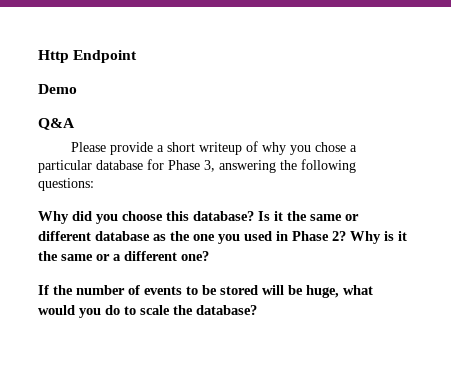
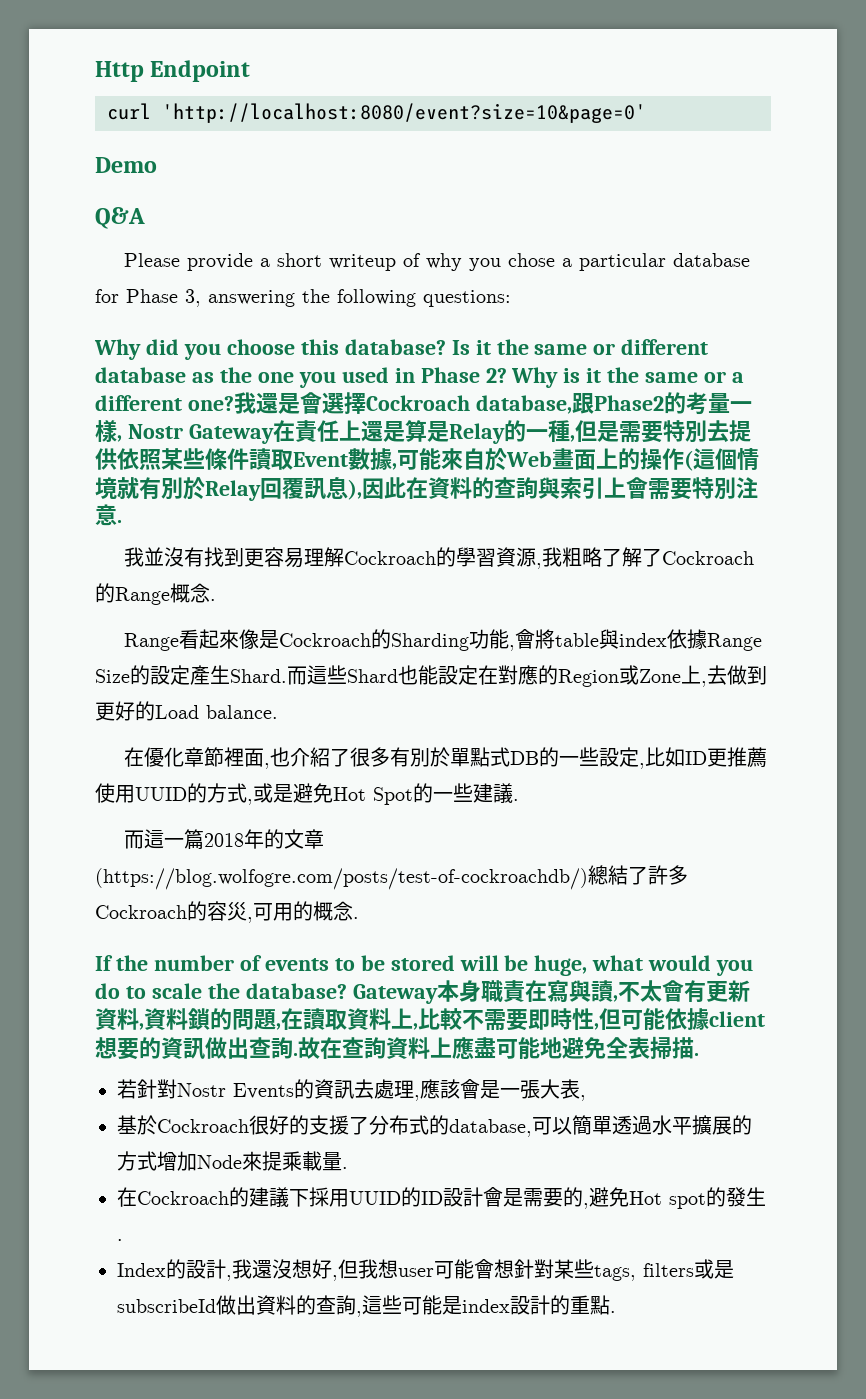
(138, 56) none -> [107,103,646,123] // curl 'http://localhost:8080/event?size=10&page=0'
(209, 256) none -> [233,392,752,415] [95,420,751,444] [95,448,759,471] [95,476,758,501] [95,504,122,526] [124,547,755,569] [95,583,216,605] [124,629,763,651] [95,665,767,687] [95,701,278,721] [124,747,768,769] [95,783,519,805] [124,829,325,850] [95,865,688,890] [95,901,359,923] 我還是會選擇Cockroach database,跟Phase2的考量一樣, Nostr Gateway在責任上還是算是Relay的一種,但是需要特別去提供依照某些條件讀取Event數據,可能來自於Web畫面上的操作(這個情境就有別於Relay回覆訊息),因此在資料的查詢與索引上會需要特別注意. // 我並沒有找到更容易理解Cockroach的學習資源,我粗略了解了Cockroach的Range概念. // Range看起來像是Cockroach的Sharding功能,會將table與index依據Range Size的設定產生Shard.而這些Shard也能設定在對應的Region或Zone上,去做到更好的Load balance. // 在優化章節裡面,也介紹了很多有別於單點式DB的一些設定,比如ID更推薦使用UUID的方式,或是避免Hot Spot的一些建議. // 而這一篇2018年的文章(https://blog.wolfogre.com/posts/test-of-cockroachdb/)總結了許多Cockroach的容災,可用的概念.
(257, 310) none -> [352,980,750,1004] [95,1008,765,1031] [95,1036,699,1060] [117,1079,586,1101] [117,1115,752,1137] [117,1151,348,1171] [117,1187,766,1209] [117,1239,123,1241] [117,1259,734,1281] [117,1295,616,1317] Gateway本身職責在寫與讀,不太會有更新資料,資料鎖的問題,在讀取資料上,比較不需要即時性,但可能依據client想要的資訊做出查詢.故在查詢資料上應盡可能地避免全表掃描. // 若針對Nostr Events的資訊去處理,應該會是一張大表, // 基於Cockroach很好的支援了分布式的database,可以簡單透過水平擴展的方式增加Node來提乘載量. // 在Cockroach的建議下採用UUID的ID設計會是需要的,避免Hot spot的發生. // Index的設計,我還沒想好,但我想user可能會想針對某些tags, filters或是subscribeId做出資料的查詢,這些可能是index設計的重點.

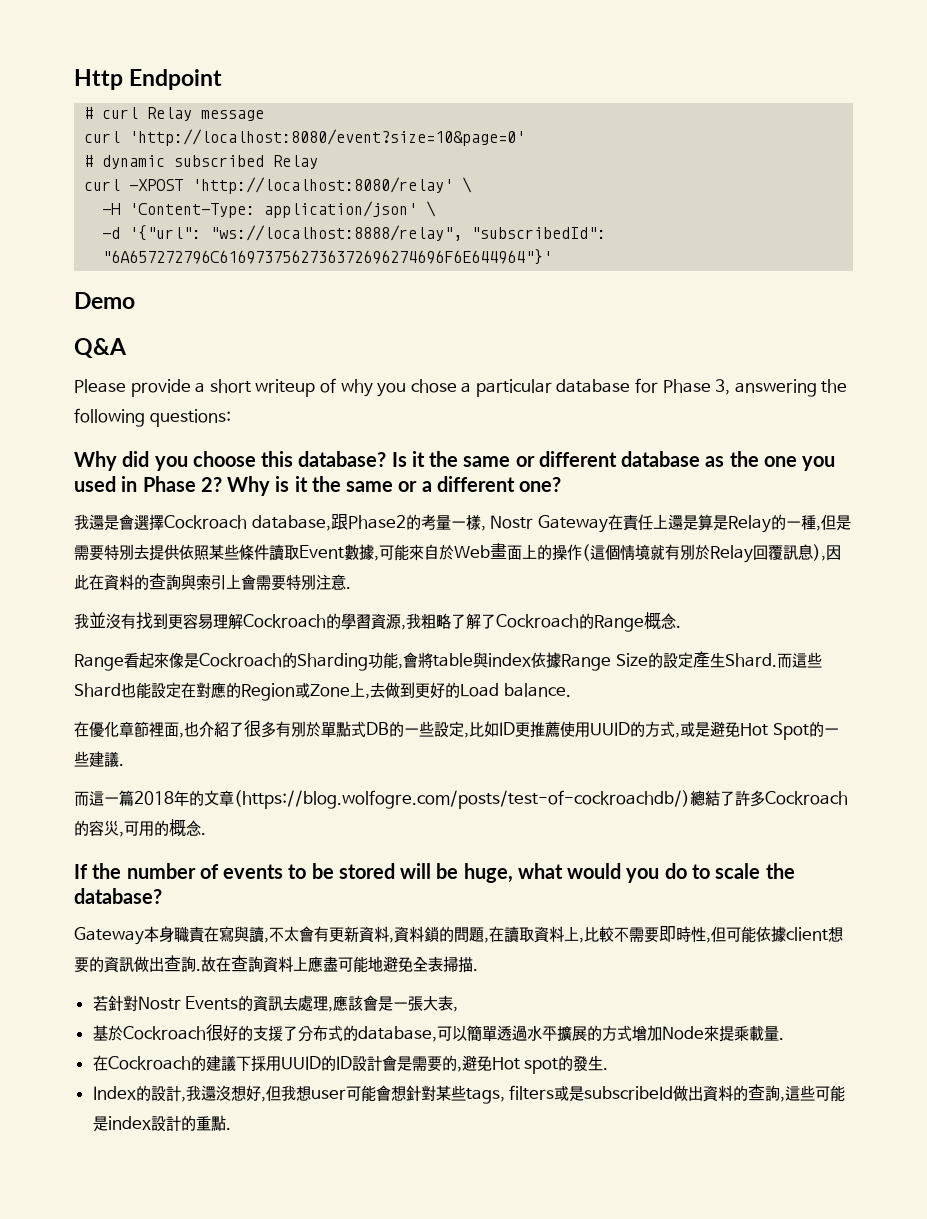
[107,103,646,123] curl 'http://localhost:8080/event?size=10&page=0' -> [84,107,265,121] [84,129,526,146] [84,155,319,169] [84,177,473,194] [102,201,437,218] [102,225,607,241] [102,249,553,265] # curl Relay message // curl 'http://localhost:8080/event?size=10&page=0' // # dynamic subscribed Relay // curl -XPOST 'http://localhost:8080/relay' \ // -H 'Content-Type: application/json' \ // -d '{"url": "ws://localhost:8888/relay", "subscribedId": "6A657272796C6169737562736372696274696F6E644964"}'
(234, 403) none -> (562, 484) //
(347, 991) none -> (162, 896) //

